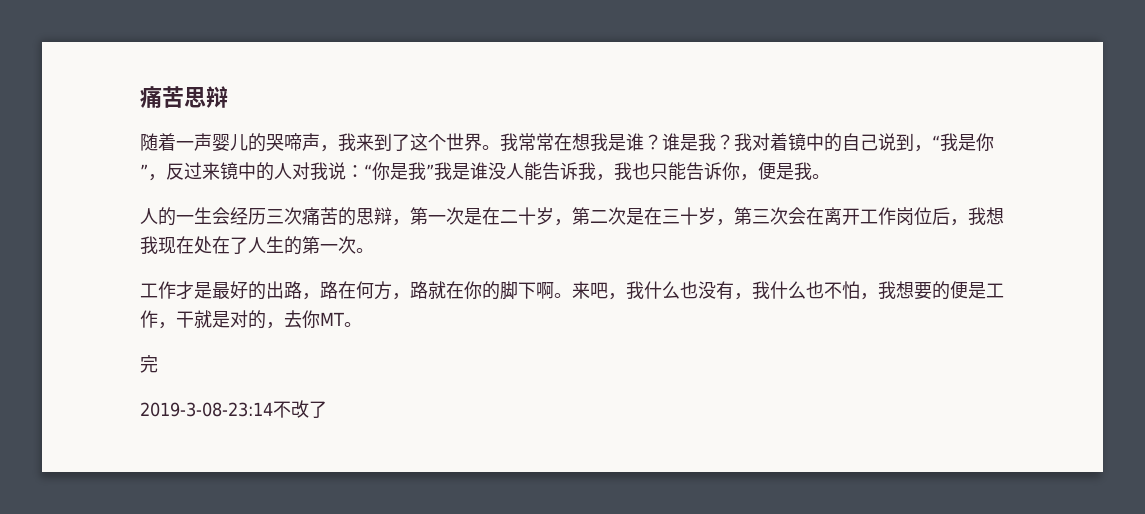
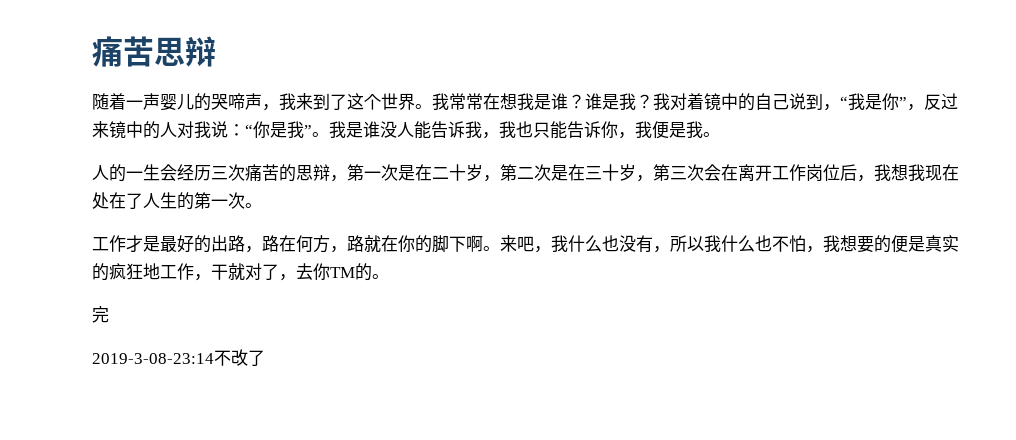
(434, 171) none -> [312,132,329,137] 。
(758, 177) none -> [635,121,652,138] 我
(752, 296) none -> [670,235,704,252] 所以
[986,283,1004,298] [140,310,344,329] 工作，干就是对的，去你MT -> [925,235,959,252] [92,263,372,281] 真实的疯狂地工作，干就对了，去你TM的

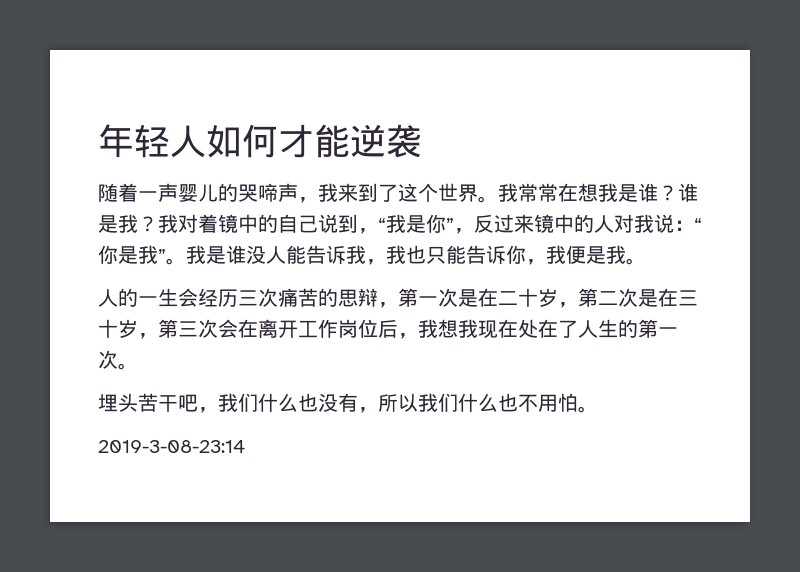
[92,36,216,67] 痛苦思辩 -> [98,124,422,158] 年轻人如何才能逆袭
[92,235,568,253] 工作才是最好的出路，路在何方，路就在你的脚下啊。来吧，我 -> [98,393,258,413] 埋头苦干吧，我们
(721, 243) none -> [438,393,458,412] 们
[789,235,959,253] [92,263,389,281] [92,306,109,323] 怕，我想要的便是真实的疯狂地工作，干就对了，去你TM的。 // 完 -> [538,393,598,413] 用怕。
[214,349,265,366] 不改了 -> (245, 446) none

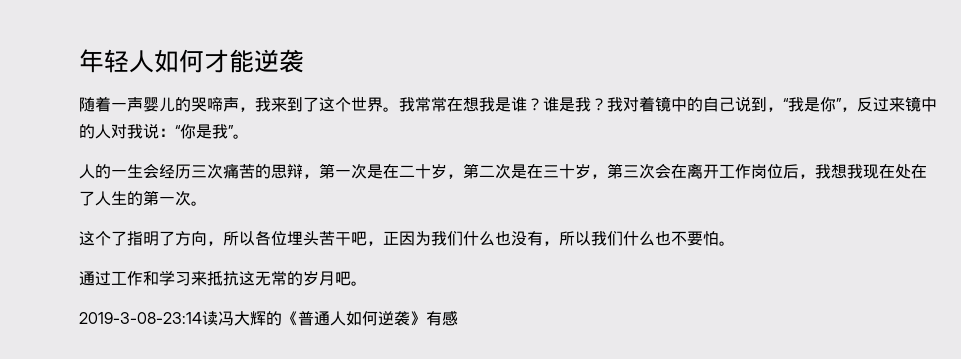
[186,245,646,265] 我是谁没人能告诉我，我也只能告诉你，我便是我。 -> (249, 136) none
(138, 366) none -> [79,230,287,246] 这个了指明了方向，所以各位
(218, 410) none -> [383,231,431,246] 正因为
[538,394,558,412] 用 -> [687,231,703,246] 要
[98,440,245,453] 2019-3-08-23:14 -> [79,270,367,286] [79,310,458,326] 通过工作和学习来抵抗这无常的岁月吧。 // 2019-3-08-23:14读冯大辉的《普通人如何逆袭》有感

